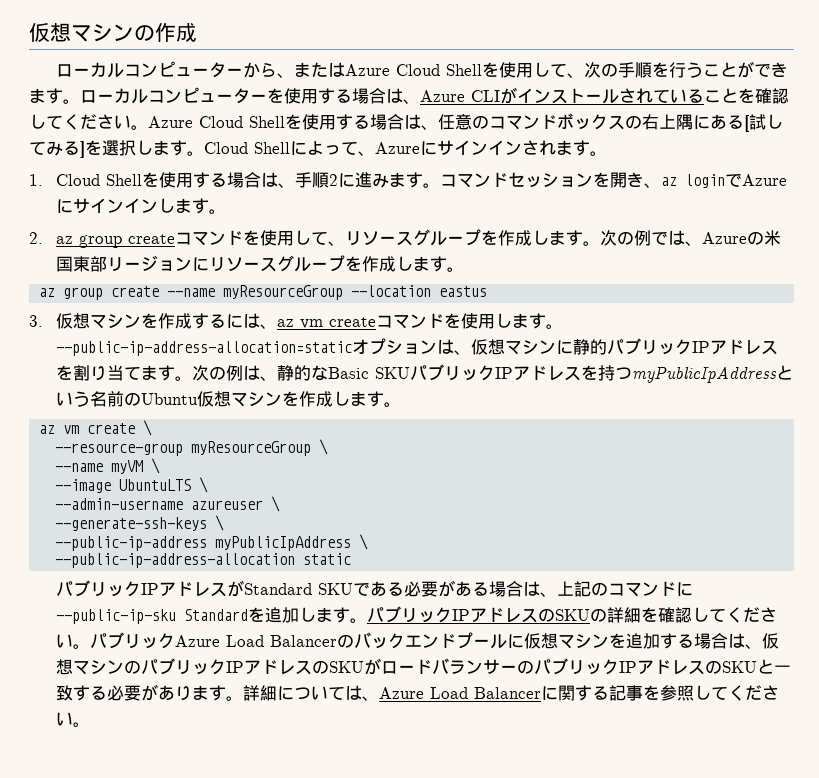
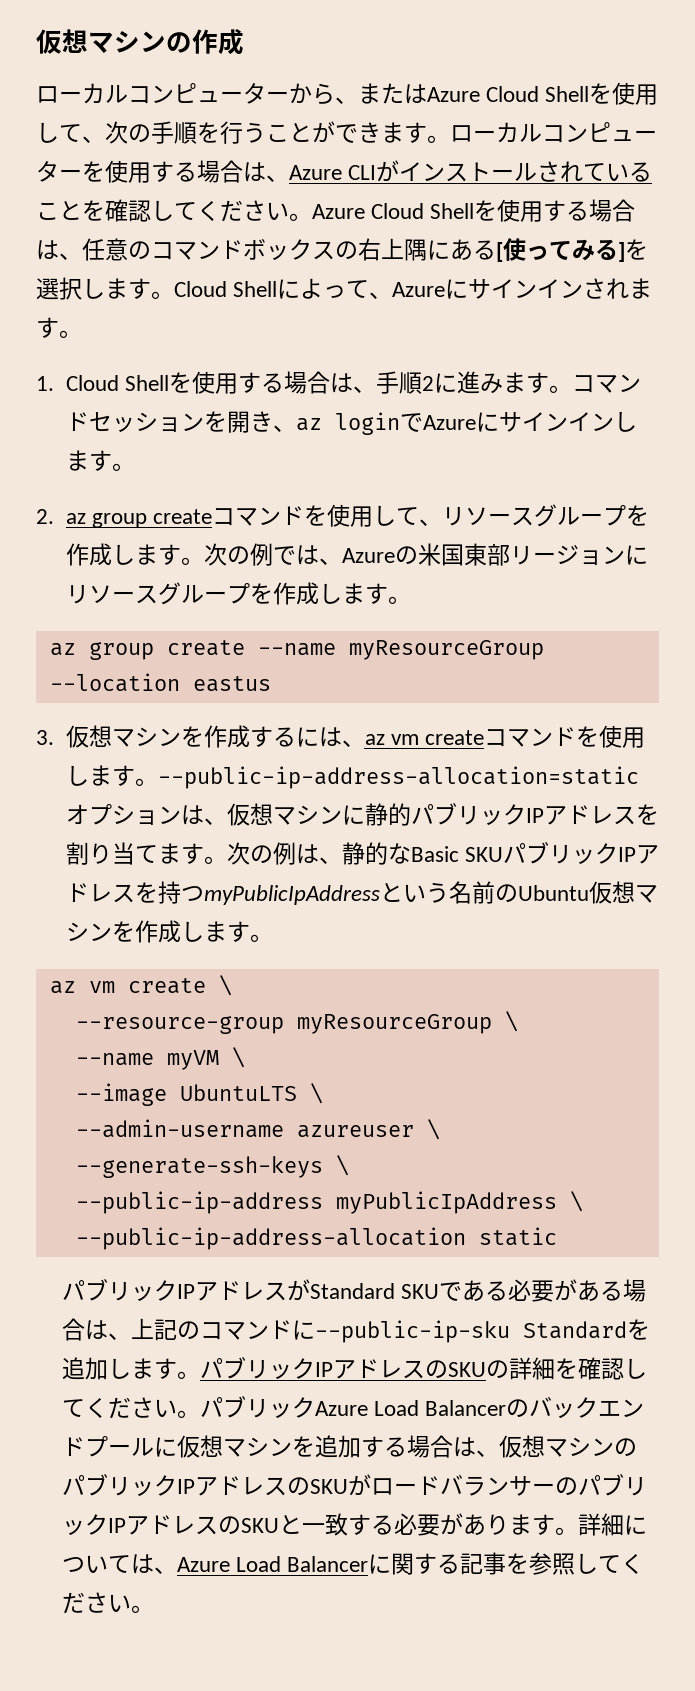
[749,114,783,130] 試し -> [503,238,549,261] 使っ

